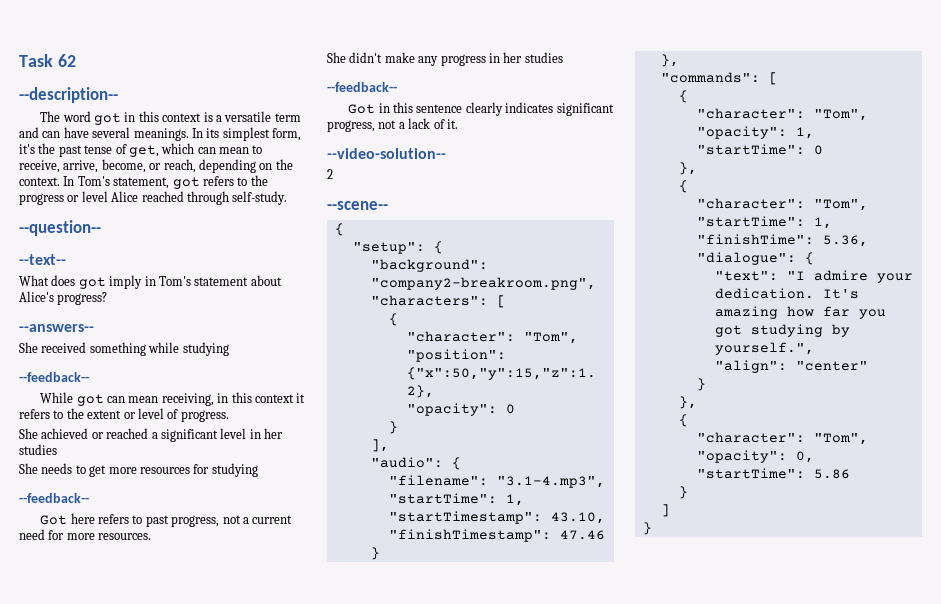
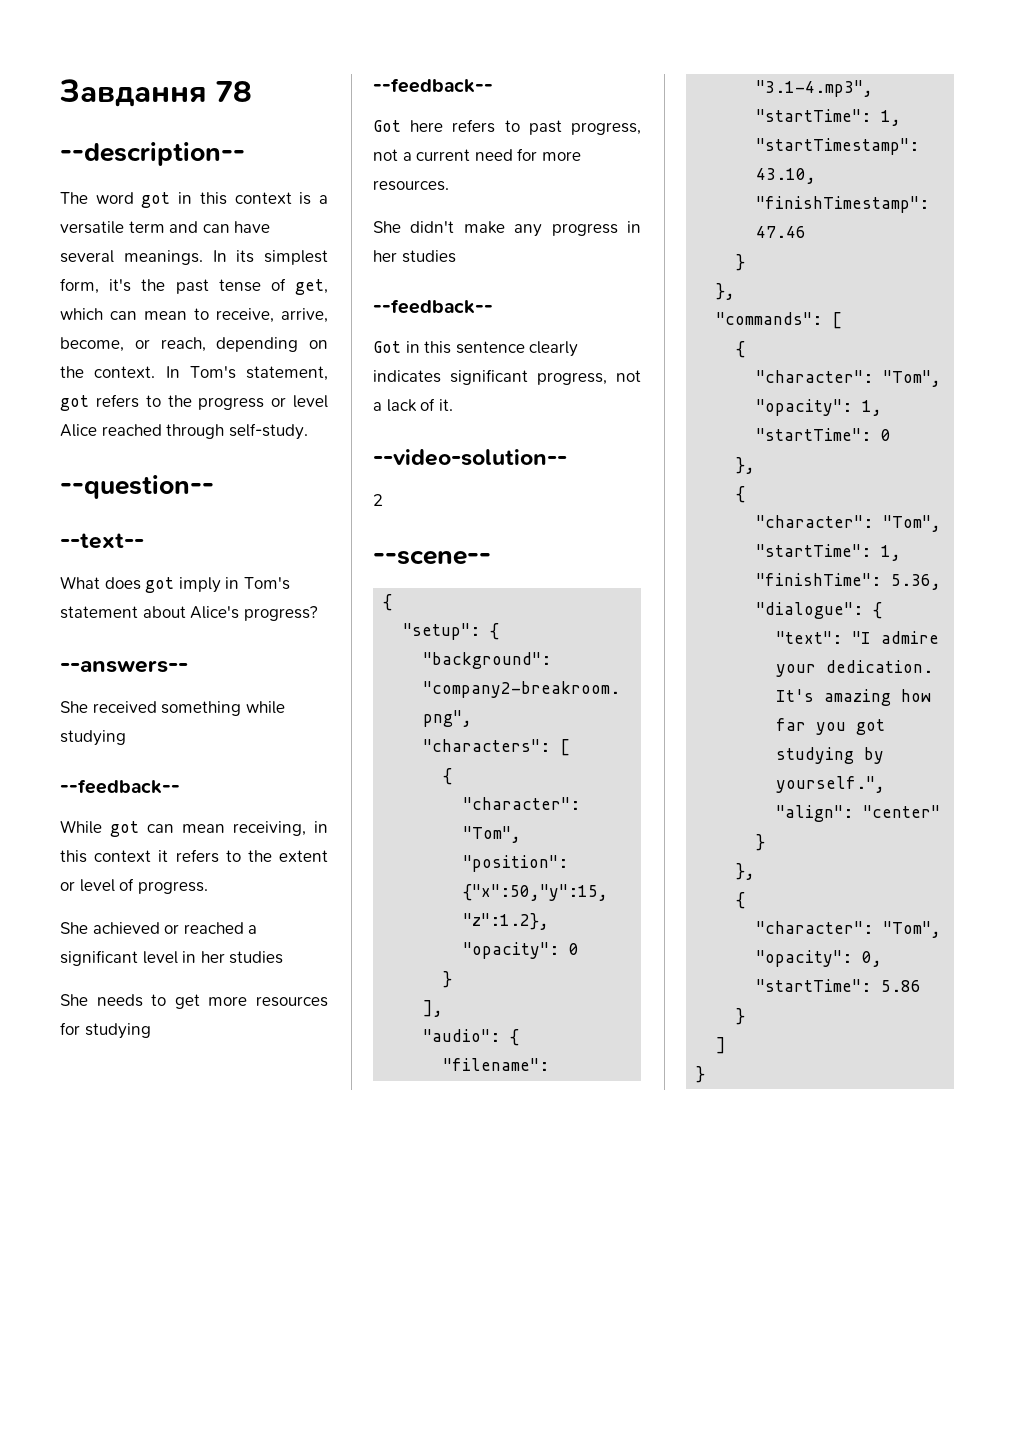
[19,54,76,67] Task 62 -> [59,79,252,107] Завдання 78

